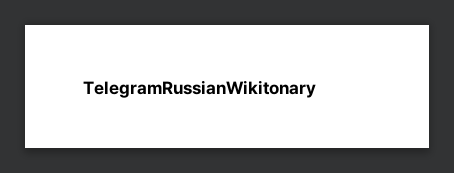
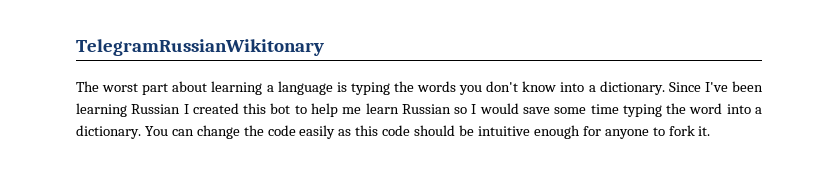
(316, 89) none -> [76,81,763,95] [76,103,763,117] [76,125,711,139] // The worst part about learning a language is typing the words you don't know into a dictionary. Since I've been learning Russian I created this bot to help me learn Russian so I would save some time typing the word into a dictionary. You can change the code easily as this code should be intuitive enough for anyone to fork it.

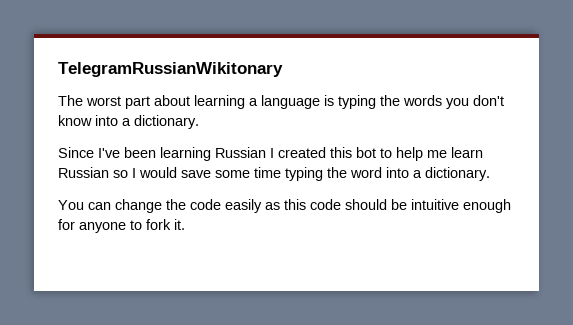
(665, 88) none -> (199, 122) //
(141, 132) none -> (490, 174) //

